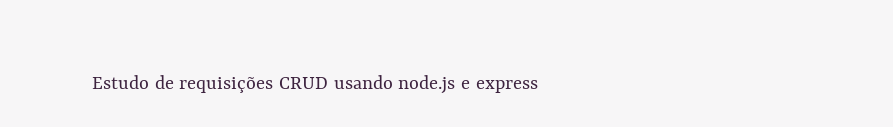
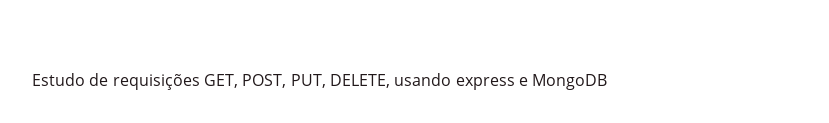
[279,75,538,94] CRUD usando node.js e express -> [203,73,608,90] GET, POST, PUT, DELETE, usando express e MongoDB

